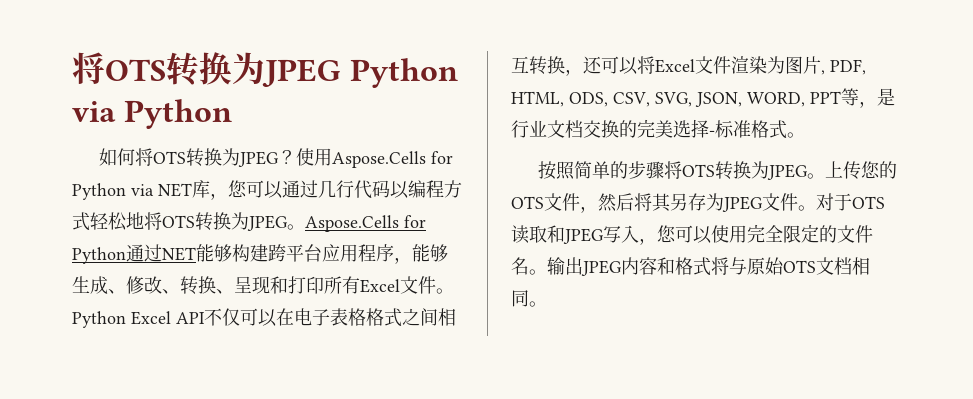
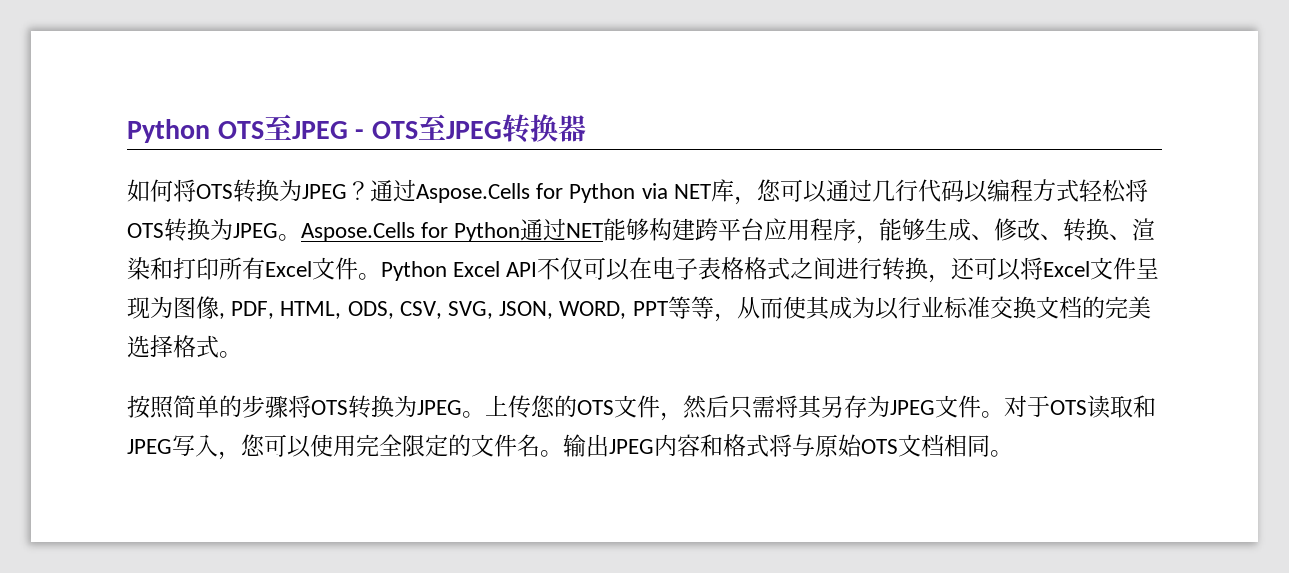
[72,52,458,88] [72,99,232,129] 将OTS转换为JPEG Python via Python -> [127,114,586,143] Python OTS至JPEG - OTS至JPEG转换器
[295,148,332,166] 使用 -> [370,179,416,202] 通过
[126,212,144,229] 地 -> (1126, 191) none
[234,276,270,294] 呈现 -> [1132,218,1156,241] [127,257,150,280] 渲染
[438,308,456,326] [511,56,529,73] 相互 -> [836,257,883,280] 进行
[731,56,821,74] 渲染为图片 -> [1136,258,1160,279] [127,296,219,319] 呈现为图像
[859,88,895,108] [511,120,619,138] ，是行业文档交换 -> [690,296,1082,322] 等，从而使其成为以行业标准交换文档
[709,120,751,138] -标准 -> (173, 346) none
(634, 202) none -> [729,395,775,419] 只需

